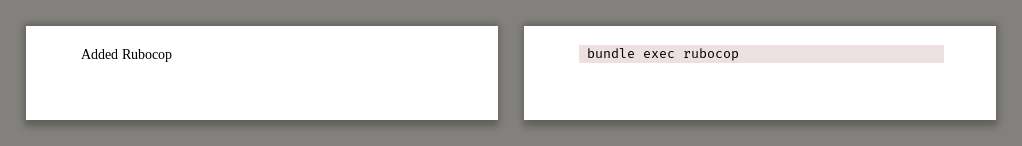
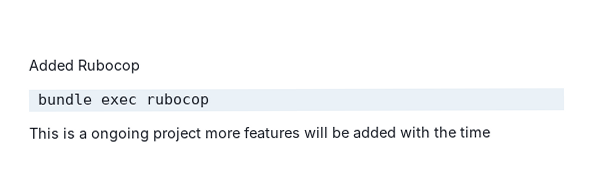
(740, 54) none -> [29,125,491,143] // This is a ongoing project more features will be added with the time

